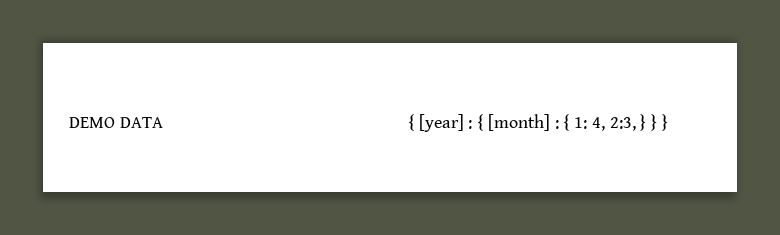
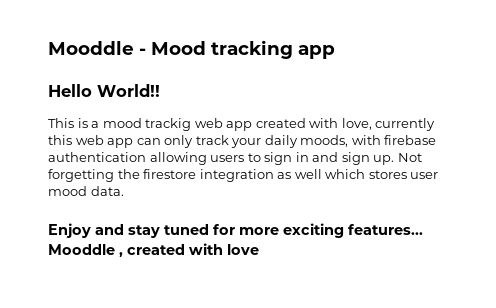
[69,117,163,128] [408,114,668,132] DEMO DATA // { [year] : { [month] : { 1: 4, 2:3, } } } -> [48,40,335,59] [48,84,160,97] [48,118,436,131] [48,135,437,148] [48,152,422,165] [48,169,439,182] [48,186,124,196] [48,223,423,238] [48,243,259,257] Mooddle - Mood tracking app // Hello World!! // This is a mood trackig web app created with love, currently this web app can only track your daily moods, with firebase authentication allowing users to sign in and sign up. Not forgetting the firestore integration as well which stores user mood data. // Enjoy and stay tuned for more exciting features... Mooddle , created with love

